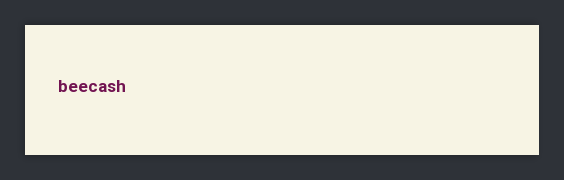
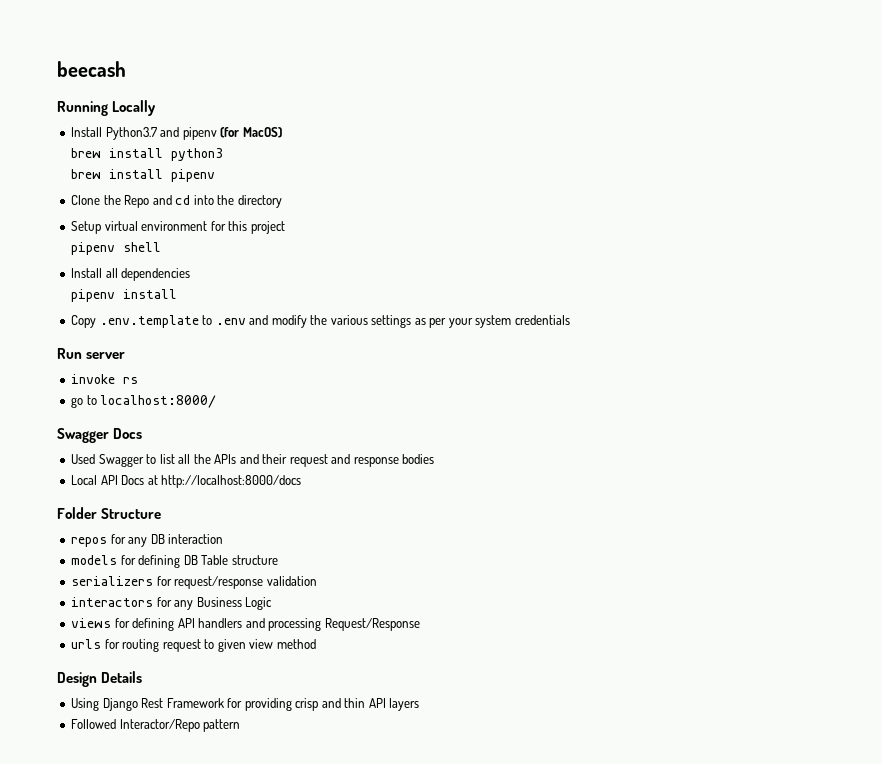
(126, 86) none -> [57,100,157,116] [71,127,282,140] [71,148,224,161] [71,169,216,182] [71,195,282,208] [71,221,285,234] [71,242,162,255] [71,268,191,281] [71,289,178,302] [71,315,570,328] [57,348,126,359] [71,374,139,384] [71,395,217,408] [57,428,143,443] [71,454,435,467] [71,475,302,488] [57,507,162,519] [71,534,224,547] [71,555,278,568] [71,576,317,589] [71,597,273,610] [71,618,420,631] [71,639,316,652] [57,671,143,687] [71,698,420,711] [71,719,241,732] // Running Locally // Install Python3.7 and pipenv (for MacOS) // brew install python3 // brew install pipenv // Clone the Repo and cd into the directory // Setup virtual environment for this project // pipenv shell // Install all dependencies // pipenv install // Copy .env.template to .env and modify the various settings as per your system credentials // Run server // invoke rs // go to localhost:8000/ // Swagger Docs // Used Swagger to list all the APIs and their request and response bodies // Local API Docs at http://localhost:8000/docs // Folder Structure // repos for any DB interaction // models for defining DB Table structure // serializers for request/response validation // interactors for any Business Logic // views for defining API handlers and processing Request/Response // urls for routing request to given view method // Design Details // Using Django Rest Framework for providing crisp and thin API layers // Followed Interactor/Repo pattern

